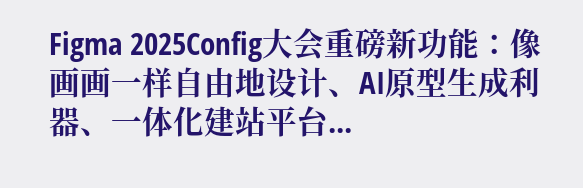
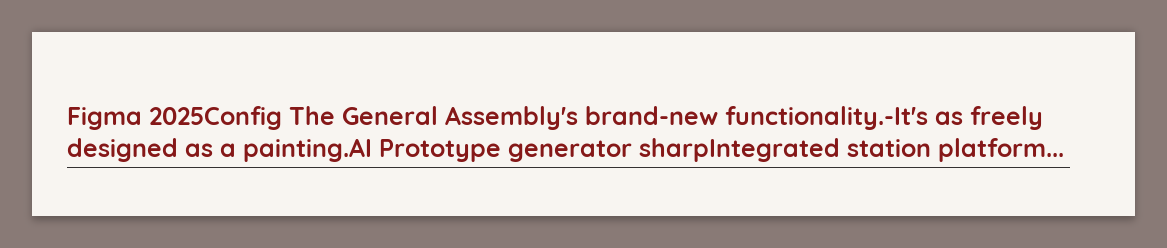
[262,28,542,61] [49,67,540,98] [49,106,352,137] 大会重磅新功能：像画画一样自由地设计、AI原型生成利器、一体化建站平台... -> [289,106,1043,130] [67,138,1064,162] The General Assembly's brand-new functionality.-It's as freely designed as a painting.AI Prototype generator sharpIntegrated station platform...

